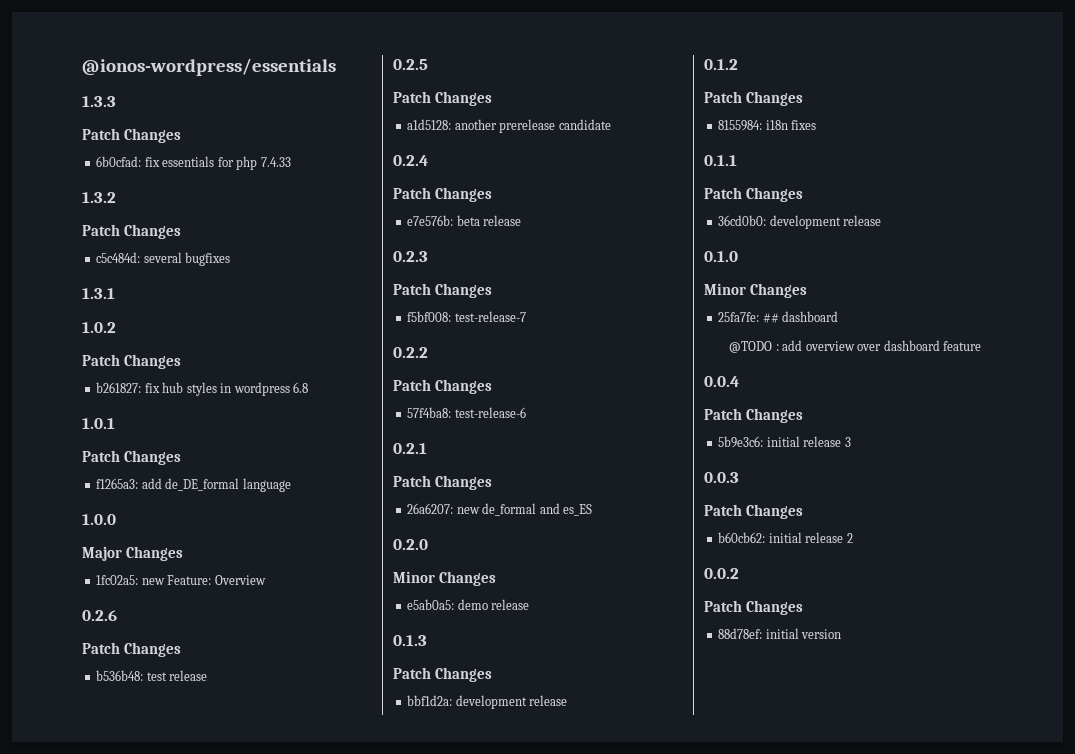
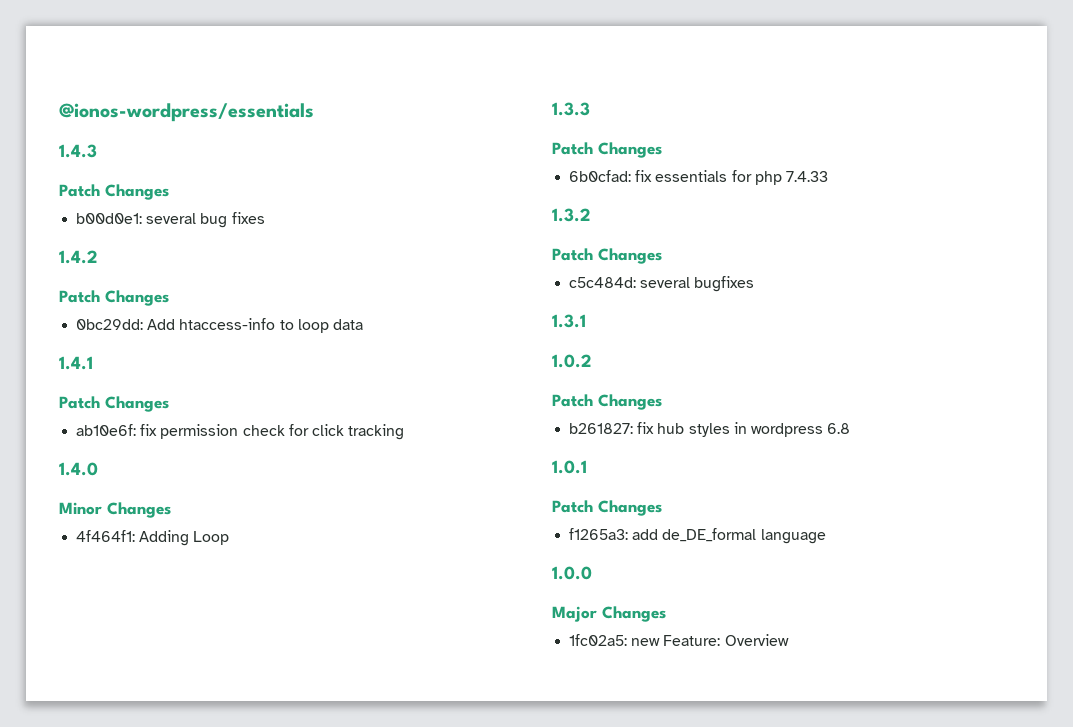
(336, 67) none -> [59,144,97,158] [59,184,169,200] [76,212,265,228] [59,250,98,264] [59,290,169,306] [76,318,363,333] [59,356,93,370] [59,396,169,412] [76,424,405,440] [59,462,98,476] [59,502,171,518] [76,530,230,546] // 1.4.3 // Patch Changes // b00d0e1: several bug fixes // 1.4.2 // Patch Changes // 0bc29dd: Add htaccess-info to loop data // 1.4.1 // Patch Changes // ab10e6f: fix permission check for click tracking // 1.4.0 // Minor Changes // 4f464f1: Adding Loop
[82,610,117,621] [82,642,181,657] [96,670,208,681] [393,59,428,70] [393,91,492,106] [407,119,611,133] [393,155,428,166] [393,187,492,202] [407,215,522,226] [393,251,428,262] [393,283,492,298] [407,311,526,322] [393,347,428,358] [393,379,492,394] [407,407,526,418] [393,443,427,454] [393,475,492,490] [407,503,593,516] [393,539,428,550] [393,571,496,586] [407,599,530,610] [393,635,427,646] [393,667,492,682] [407,695,568,709] [704,59,738,70] [704,91,803,106] [718,120,817,131] [704,155,737,166] [704,187,803,202] [718,215,882,229] [704,251,738,262] [704,283,807,298] [718,311,839,323] [729,340,982,353] [704,376,739,387] [704,408,803,423] [718,436,851,448] [704,472,739,483] [704,504,803,519] [718,532,853,543] [704,568,739,579] [704,600,803,615] [718,628,842,639] // 0.2.6 // Patch Changes // b536b48: test release // 0.2.5 // Patch Changes // a1d5128: another prerelease candidate // 0.2.4 // Patch Changes // e7e576b: beta release // 0.2.3 // Patch Changes // f5bf008: test-release-7 // 0.2.2 // Patch Changes // 57f4ba8: test-release-6 // 0.2.1 // Patch Changes // 26a6207: new de_formal and es_ES // 0.2.0 // Minor Changes // e5ab0a5: demo release // 0.1.3 // Patch Changes // bbf1d2a: development release // 0.1.2 // Patch Changes // 8155984: i18n fixes // 0.1.1 // Patch Changes // 36cd0b0: development release // 0.1.0 // Minor Changes // 25fa7fe: ## dashboard // @TODO : add overview over dashboard feature // 0.0.4 // Patch Changes // 5b9e3c6: initial release 3 // 0.0.3 // Patch Changes // b60cb62: initial release 2 // 0.0.2 // Patch Changes // 88d78ef: initial version -> (789, 640) none

